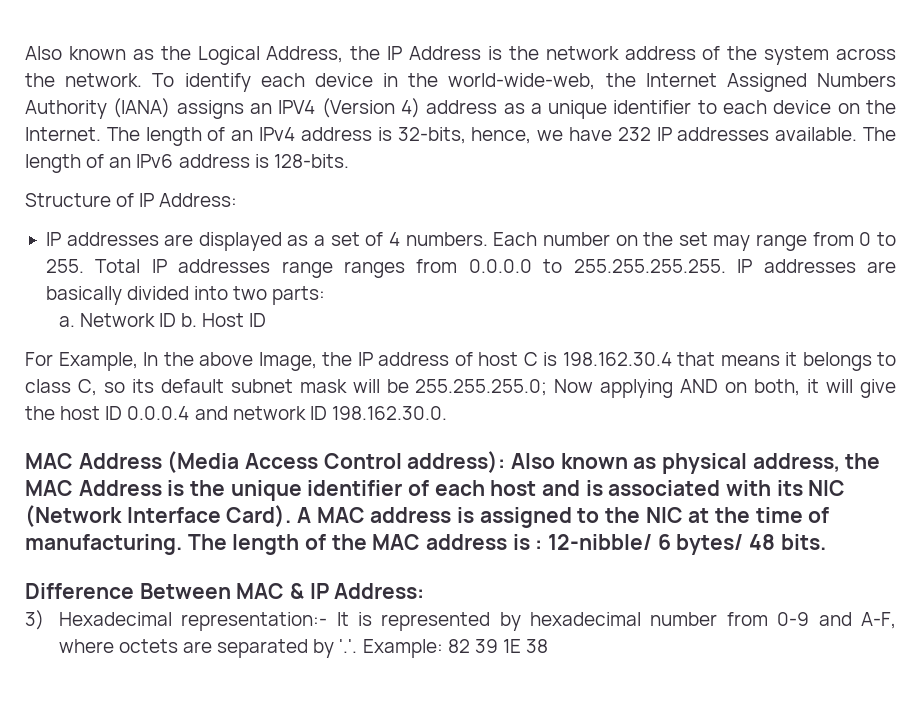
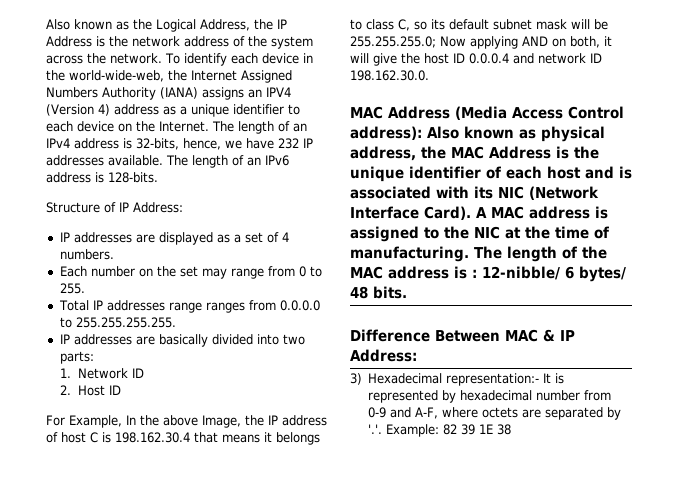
(488, 239) none -> (114, 254) //
(84, 266) none -> (85, 288) //
(726, 266) none -> (176, 322) //
[58,316,75,327] a. -> [60,368,72,378] 1.
[181,313,198,327] b. -> [60,385,72,395] // 2.

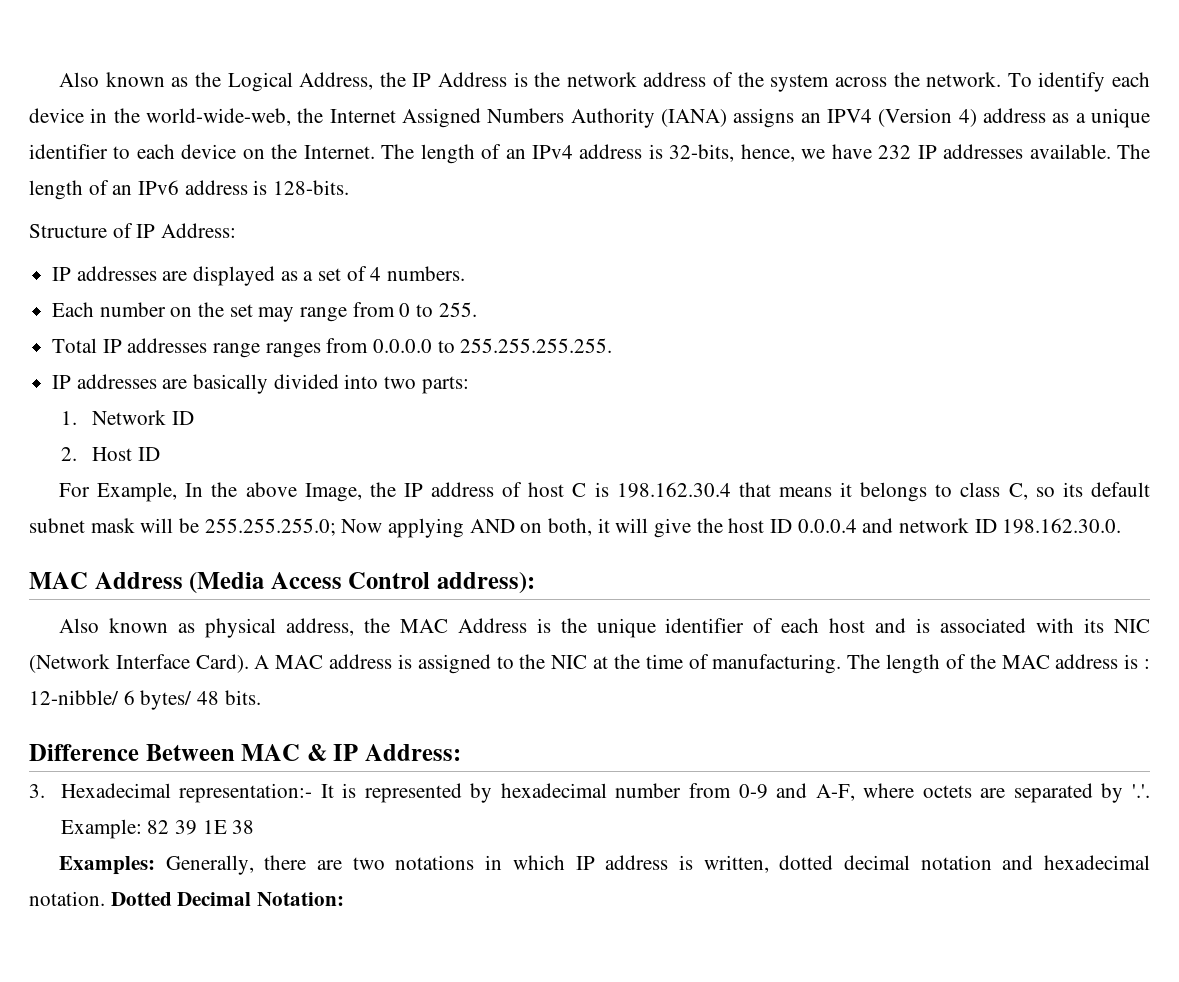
(422, 133) none -> (536, 583) //
[350,373,362,385] 3) -> [29,784,45,798] 3.
(512, 429) none -> [59,855,1150,875] [29,891,345,906] // Examples: Generally, there are two notations in which IP address is written, dotted decimal notation and hexadecimal notation. Dotted Decimal Notation:

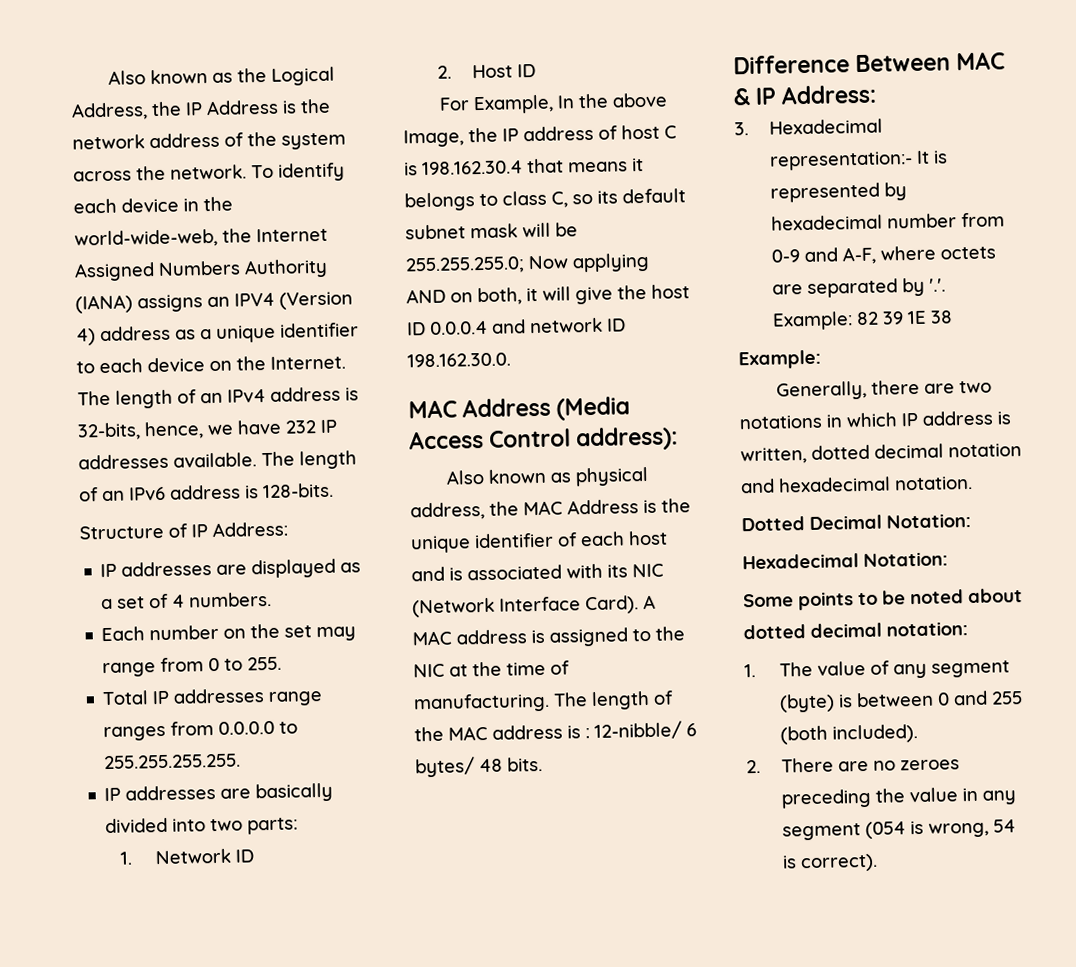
[59,856,156,875] Examples: -> [738,349,821,370] Example: //
(105, 898) none -> (973, 483) //
(345, 899) none -> [742,551,948,570] [743,588,1023,611] [743,621,968,640] [744,660,1010,679] [778,690,1023,713] [779,724,918,745] [746,757,960,774] [780,787,1017,809] [781,819,1016,841] [781,853,878,873] // Hexadecimal Notation: // Some points to be noted about dotted decimal notation: // 1. The value of any segment (byte) is between 0 and 255 (both included). // 2. There are no zeroes preceding the value in any segment (054 is wrong, 54 is correct).

